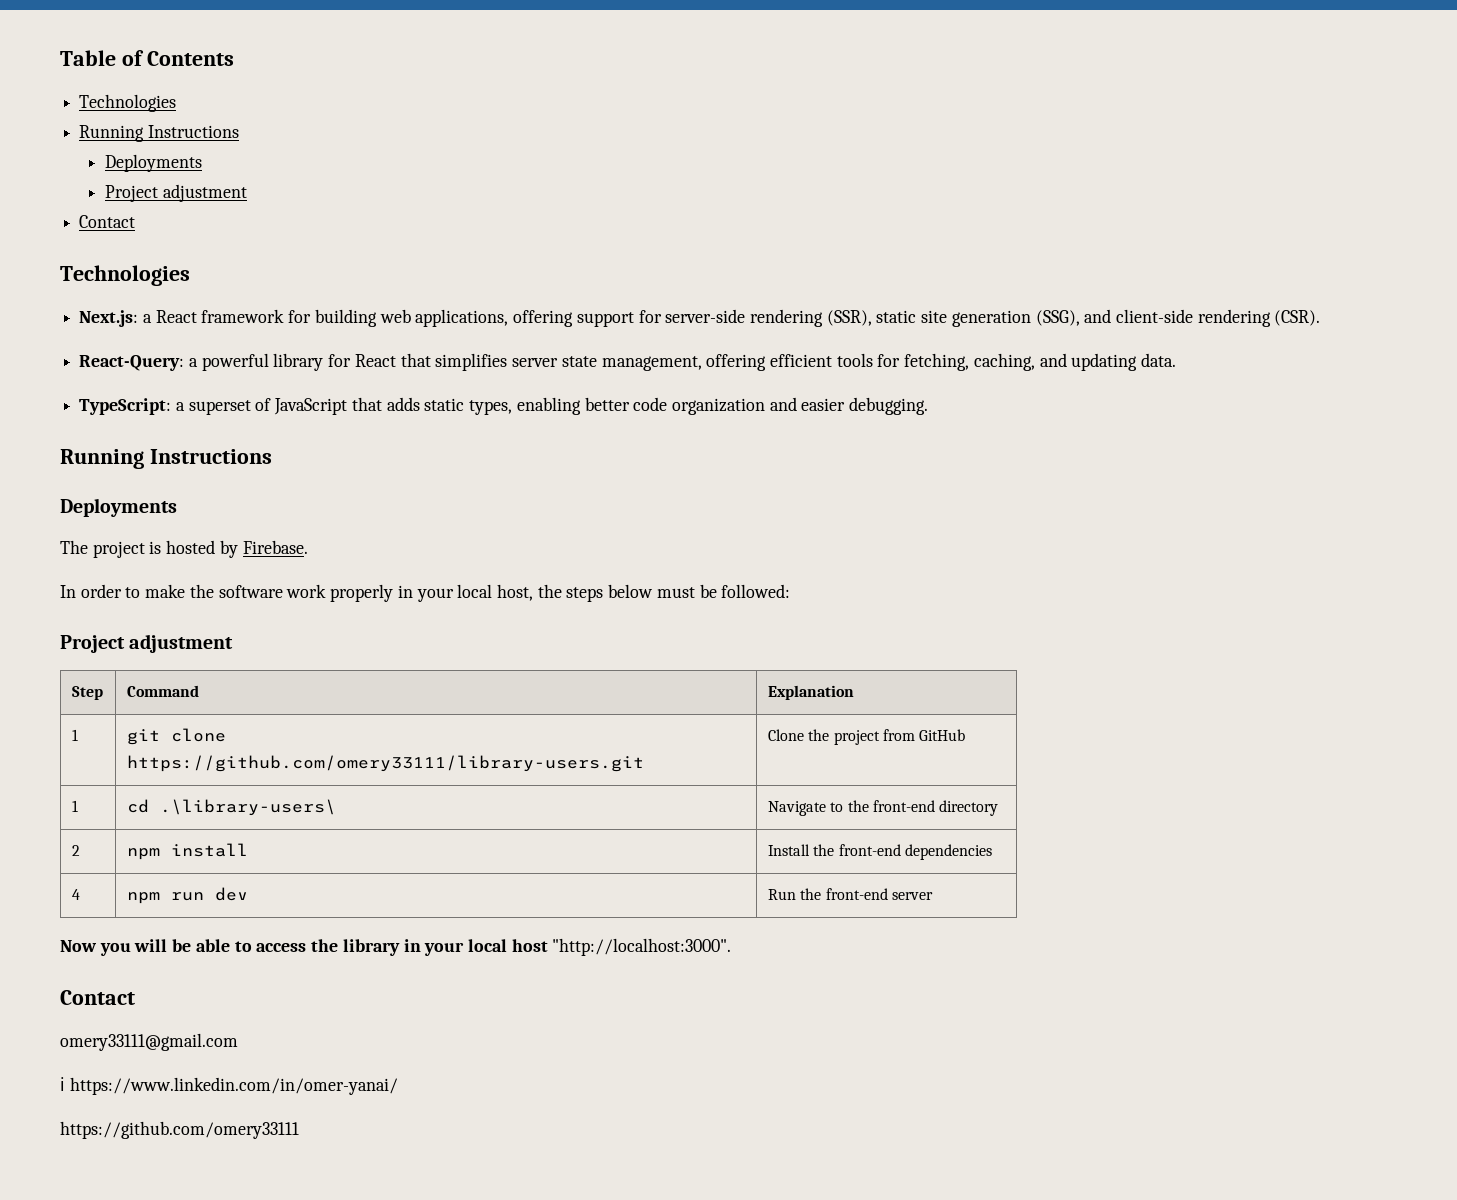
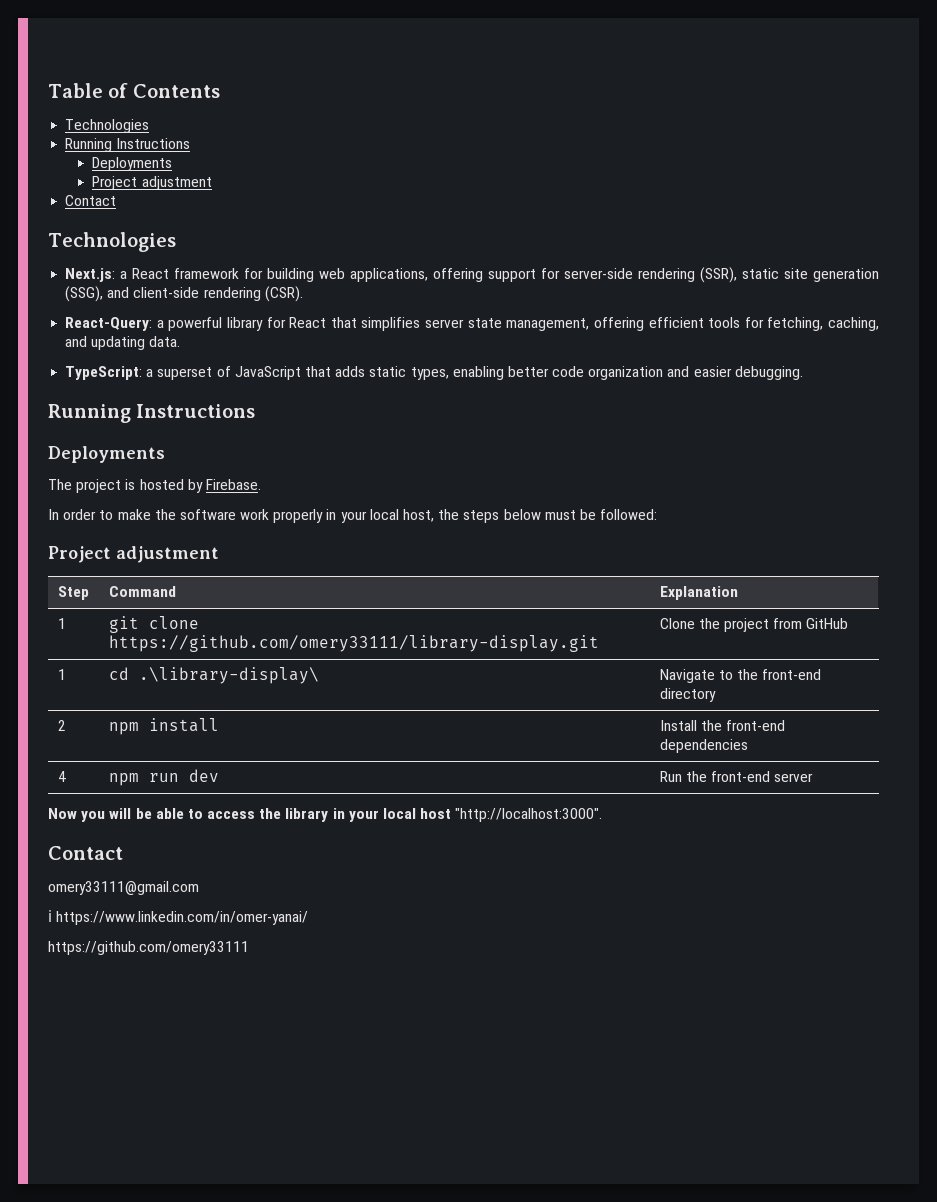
[126,755,644,772] https://github.com/omery33111/library-users.git -> [108,635,599,652] https://github.com/omery33111/library-display.git
[159,799,336,816] .\library-users\ -> [138,667,319,684] .\library-display\

